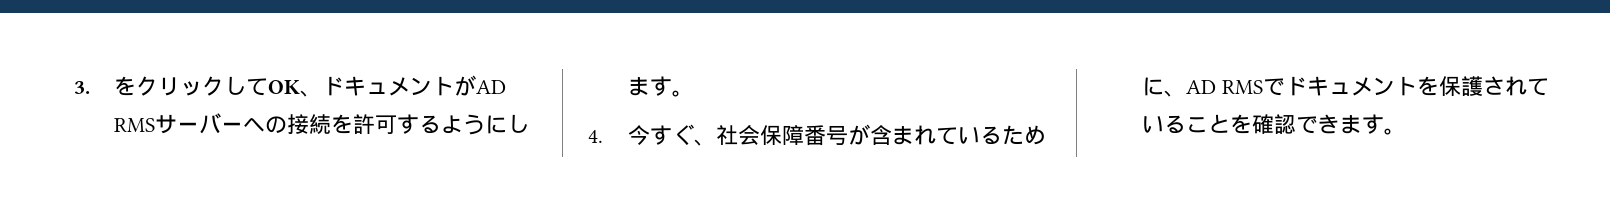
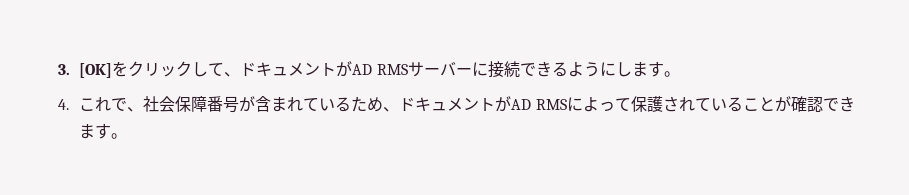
(90, 87) none -> [79,63,113,78] [OK]
[267,80,300,94] OK -> (225, 69) none
[242,114,419,134] への接続を許可す -> [471,61,552,78] に接続でき
[627,124,694,146] 今すぐ -> [79,97,128,111] これで
[1141,76,1439,97] に、AD RMSでドキュメントを -> [383,96,631,112] 、ドキュメントがAD RMSによって
[1229,114,1252,134] を -> [774,96,791,112] が

